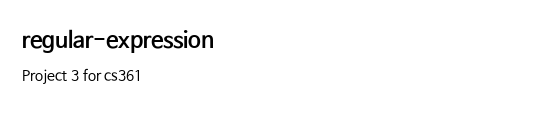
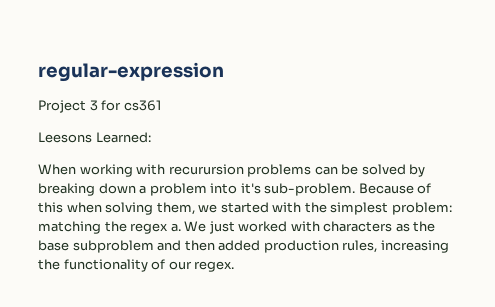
(143, 75) none -> [38,132,151,143] [38,164,426,177] [38,183,432,196] [38,202,452,215] [38,221,436,234] [38,240,449,253] [38,259,235,272] // Leesons Learned: // When working with recurursion problems can be solved by breaking down a problem into it's sub-problem. Because of this when solving them, we started with the simplest problem: matching the regex a. We just worked with characters as the base subproblem and then added production rules, increasing the functionality of our regex.

